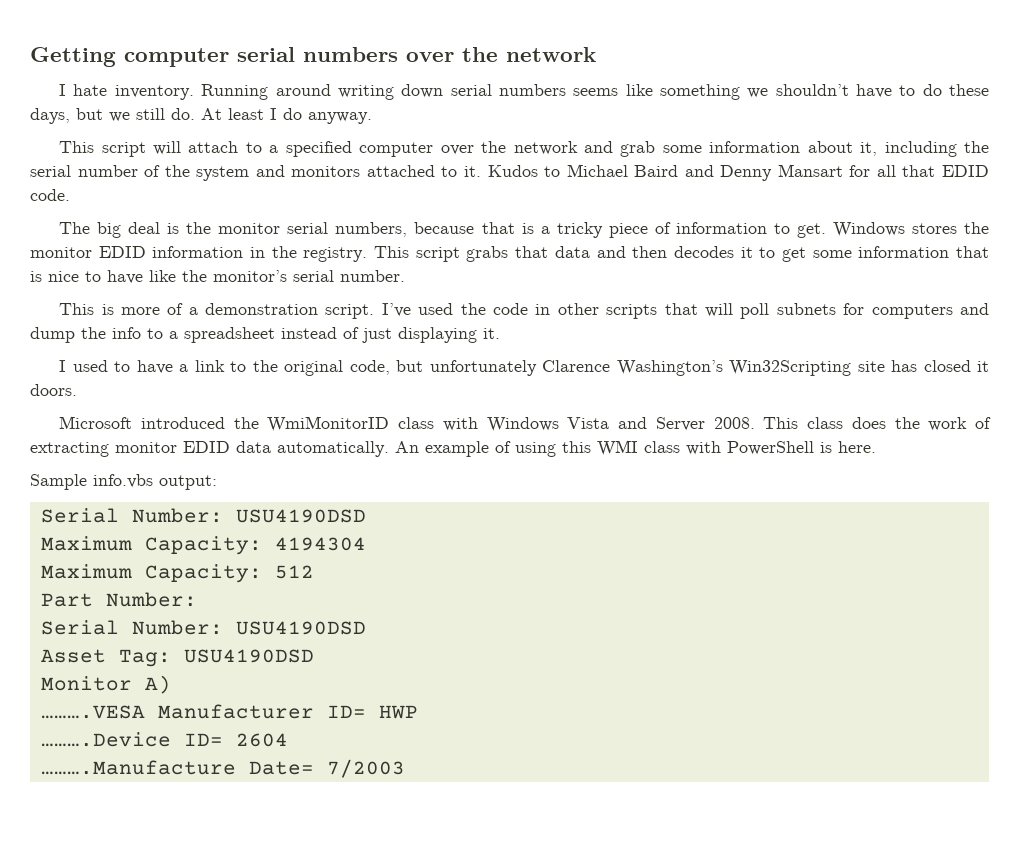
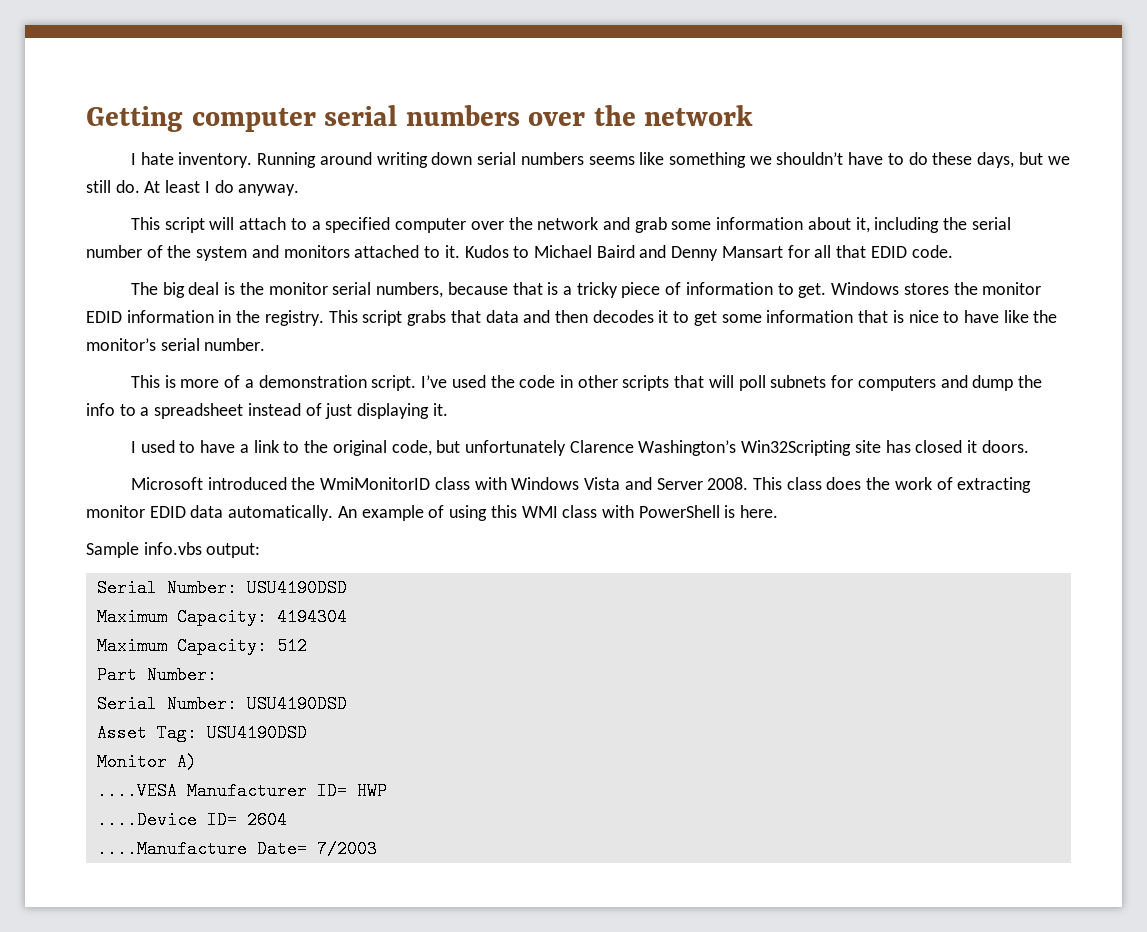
[40,705,145,719] ……….VESA -> [96,782,177,800] ....VESA
[40,732,171,747] ……….Device -> [96,811,197,829] ....Device
[40,760,236,775] ……….Manufacture -> [96,840,247,858] ....Manufacture

